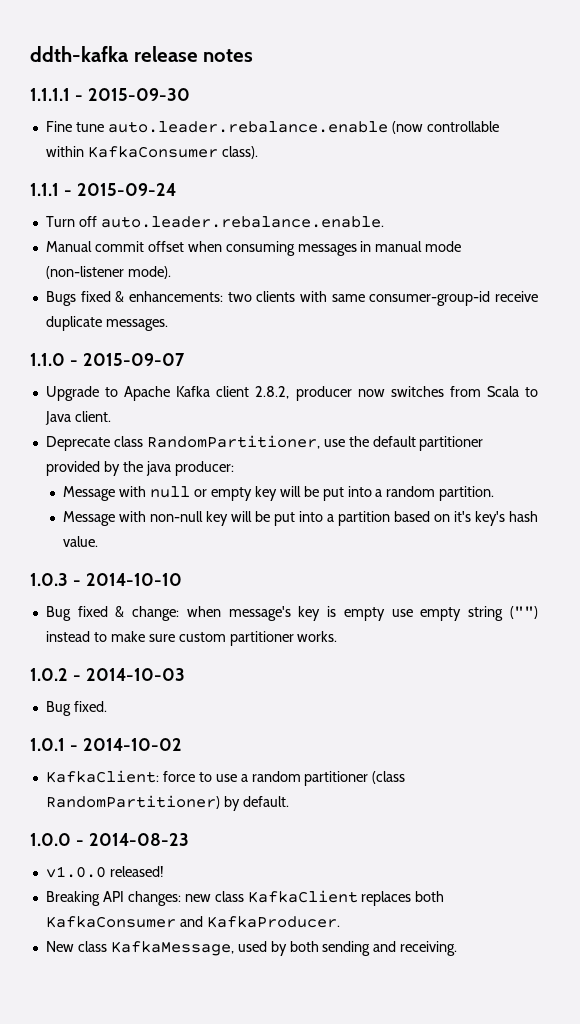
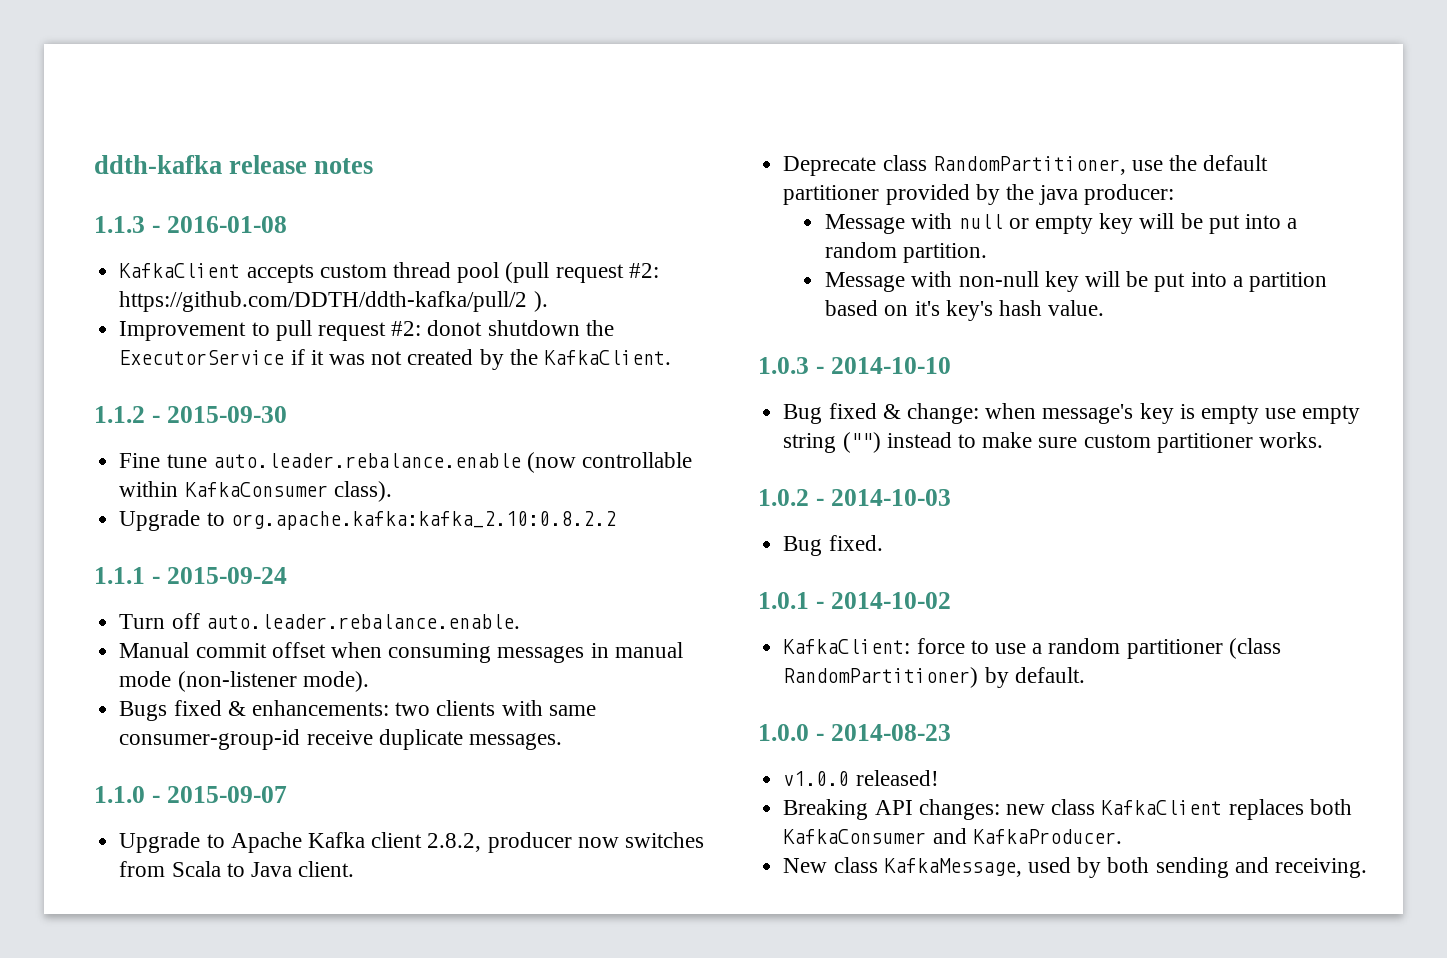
[30,88,70,101] 1.1.1.1 -> [94,216,287,233] [119,262,659,283] [119,291,548,312] [119,320,614,341] [119,349,671,370] [94,406,145,423] 1.1.3 - 2016-01-08 // KafkaClient accepts custom thread pool (pull request #2: https://github.com/DDTH/ddth-kafka/pull/2 ). // Improvement to pull request #2: donot shutdown the ExecutorService if it was not created by the KafkaClient. // 1.1.2
(258, 152) none -> [119,510,616,531] // Upgrade to org.apache.kafka:kafka_2.10:0.8.2.2

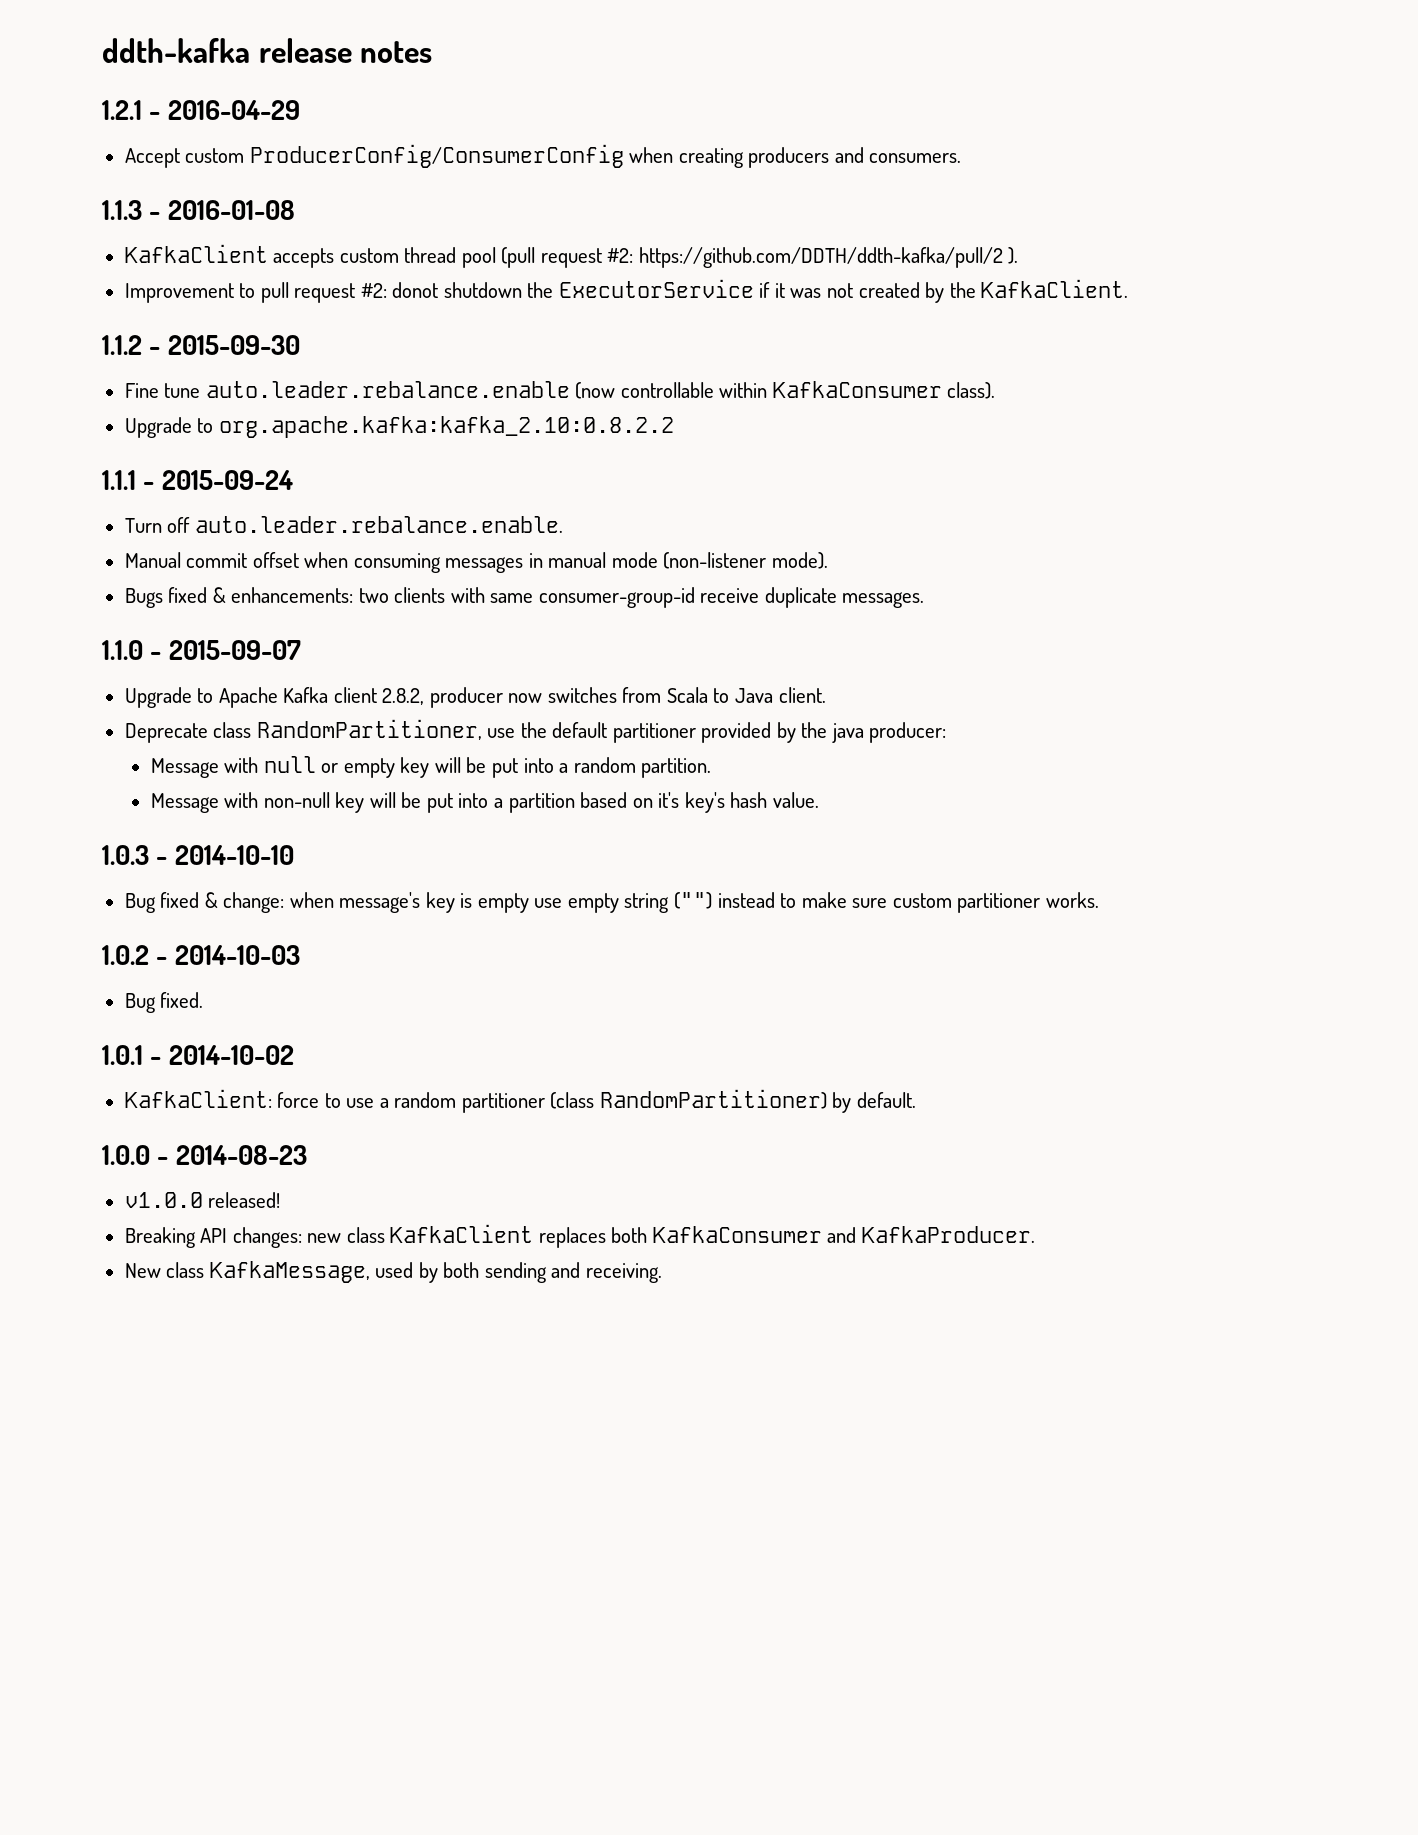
(374, 166) none -> [102,100,300,120] [124,144,962,168] // 1.2.1 - 2016-04-29 // Accept custom ProducerConfig/ConsumerConfig when creating producers and consumers.

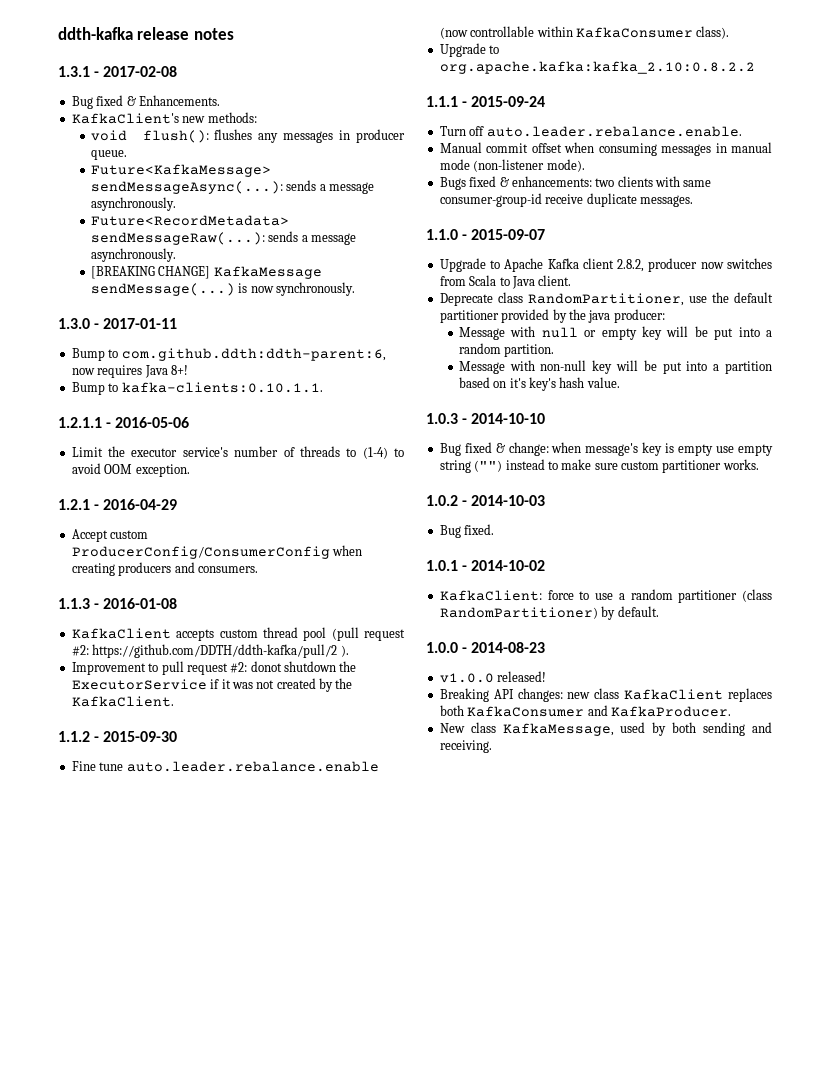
(433, 52) none -> [58,66,178,77] [71,95,220,109] [71,112,257,124] [90,129,405,143] [90,150,127,160] [90,164,271,177] [90,180,375,194] [90,197,176,211] [90,215,289,226] [90,231,357,245] [90,248,176,262] [90,266,322,279] [90,282,356,296] [58,318,178,329] [71,348,386,361] [71,365,188,378] [71,382,323,395] [58,417,190,428] [71,446,404,459] [71,463,190,477] // 1.3.1 - 2017-02-08 // Bug fixed & Enhancements. // KafkaClient's new methods: // void flush(): flushes any messages in producer queue. // Future<KafkaMessage> sendMessageAsync(...): sends a message asynchronously. // Future<RecordMetadata> sendMessageRaw(...): sends a message asynchronously. // [BREAKING CHANGE] KafkaMessage sendMessage(...) is now synchronously. // 1.3.0 - 2017-01-11 // Bump to com.github.ddth:ddth-parent:6, now requires Java 8+! // Bump to kafka-clients:0.10.1.1. // 1.2.1.1 - 2016-05-06 // Limit the executor service's number of threads to (1-4) to avoid OOM exception.

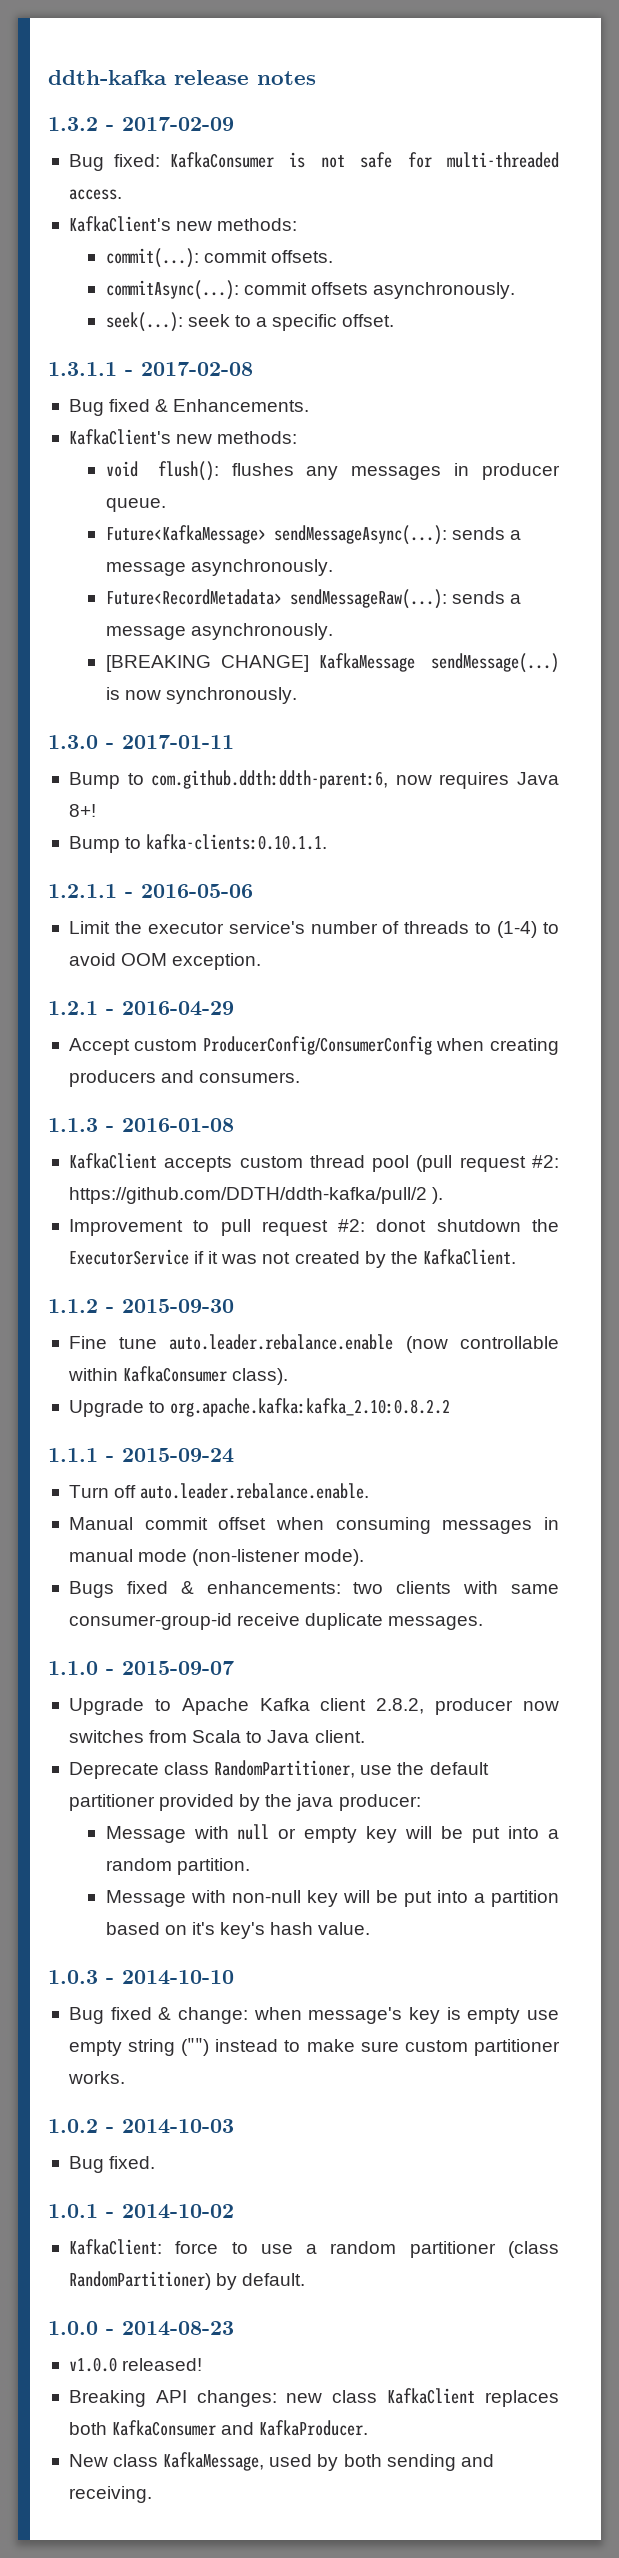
[58,66,90,77] 1.3.1 -> [48,117,234,131] [68,152,560,171] [68,189,122,200] [68,216,298,232] [105,248,333,268] [105,280,515,300] [105,312,395,332] [48,362,117,376] 1.3.2 - 2017-02-09 // Bug fixed: KafkaConsumer is not safe for multi-threaded access. // KafkaClient's new methods: // commit(...): commit offsets. // commitAsync(...): commit offsets asynchronously. // seek(...): seek to a specific offset. // 1.3.1.1

